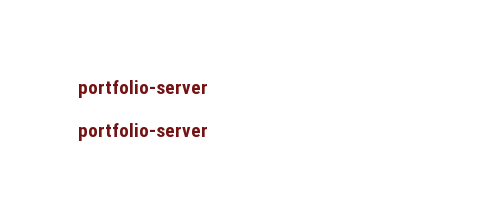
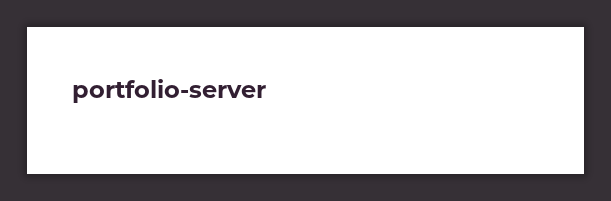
[78,80,208,98] [78,123,208,141] portfolio-server // portfolio-server -> [72,79,266,103] portfolio-server

